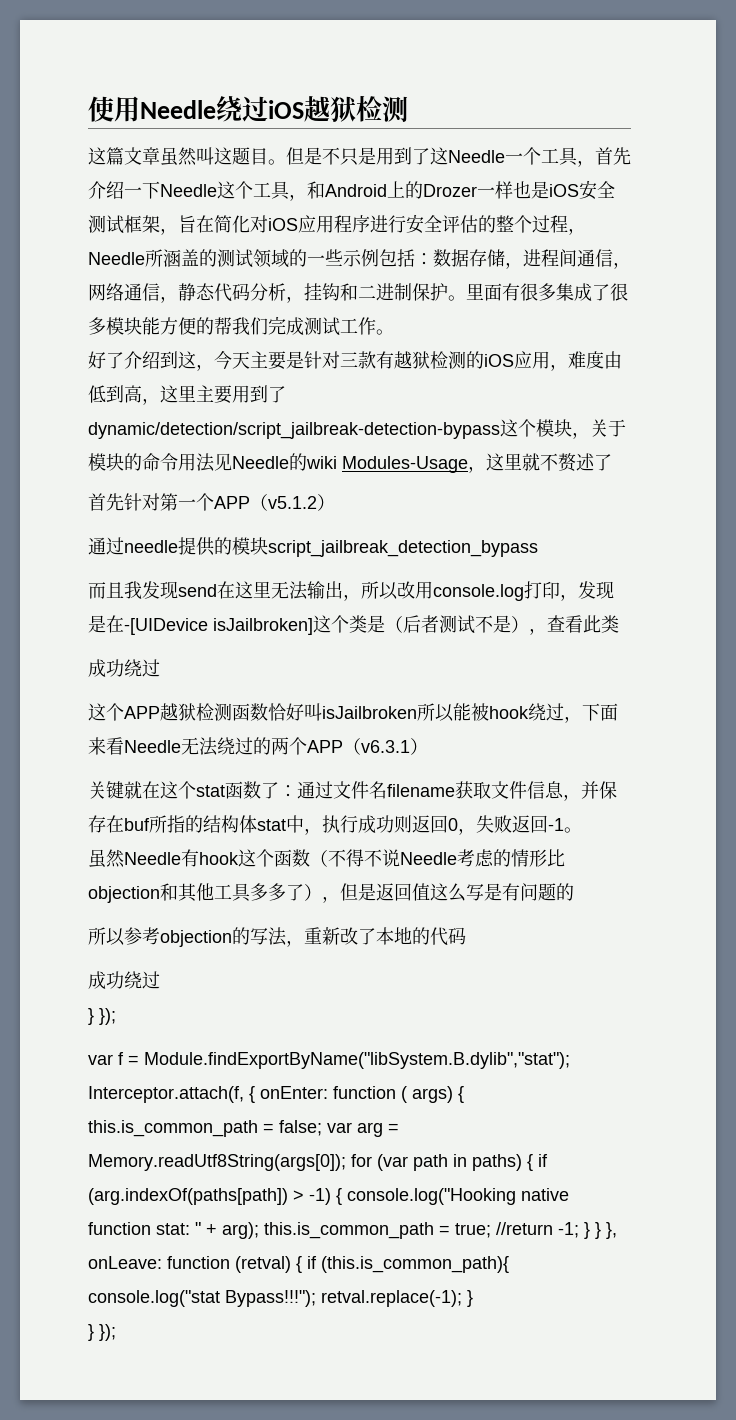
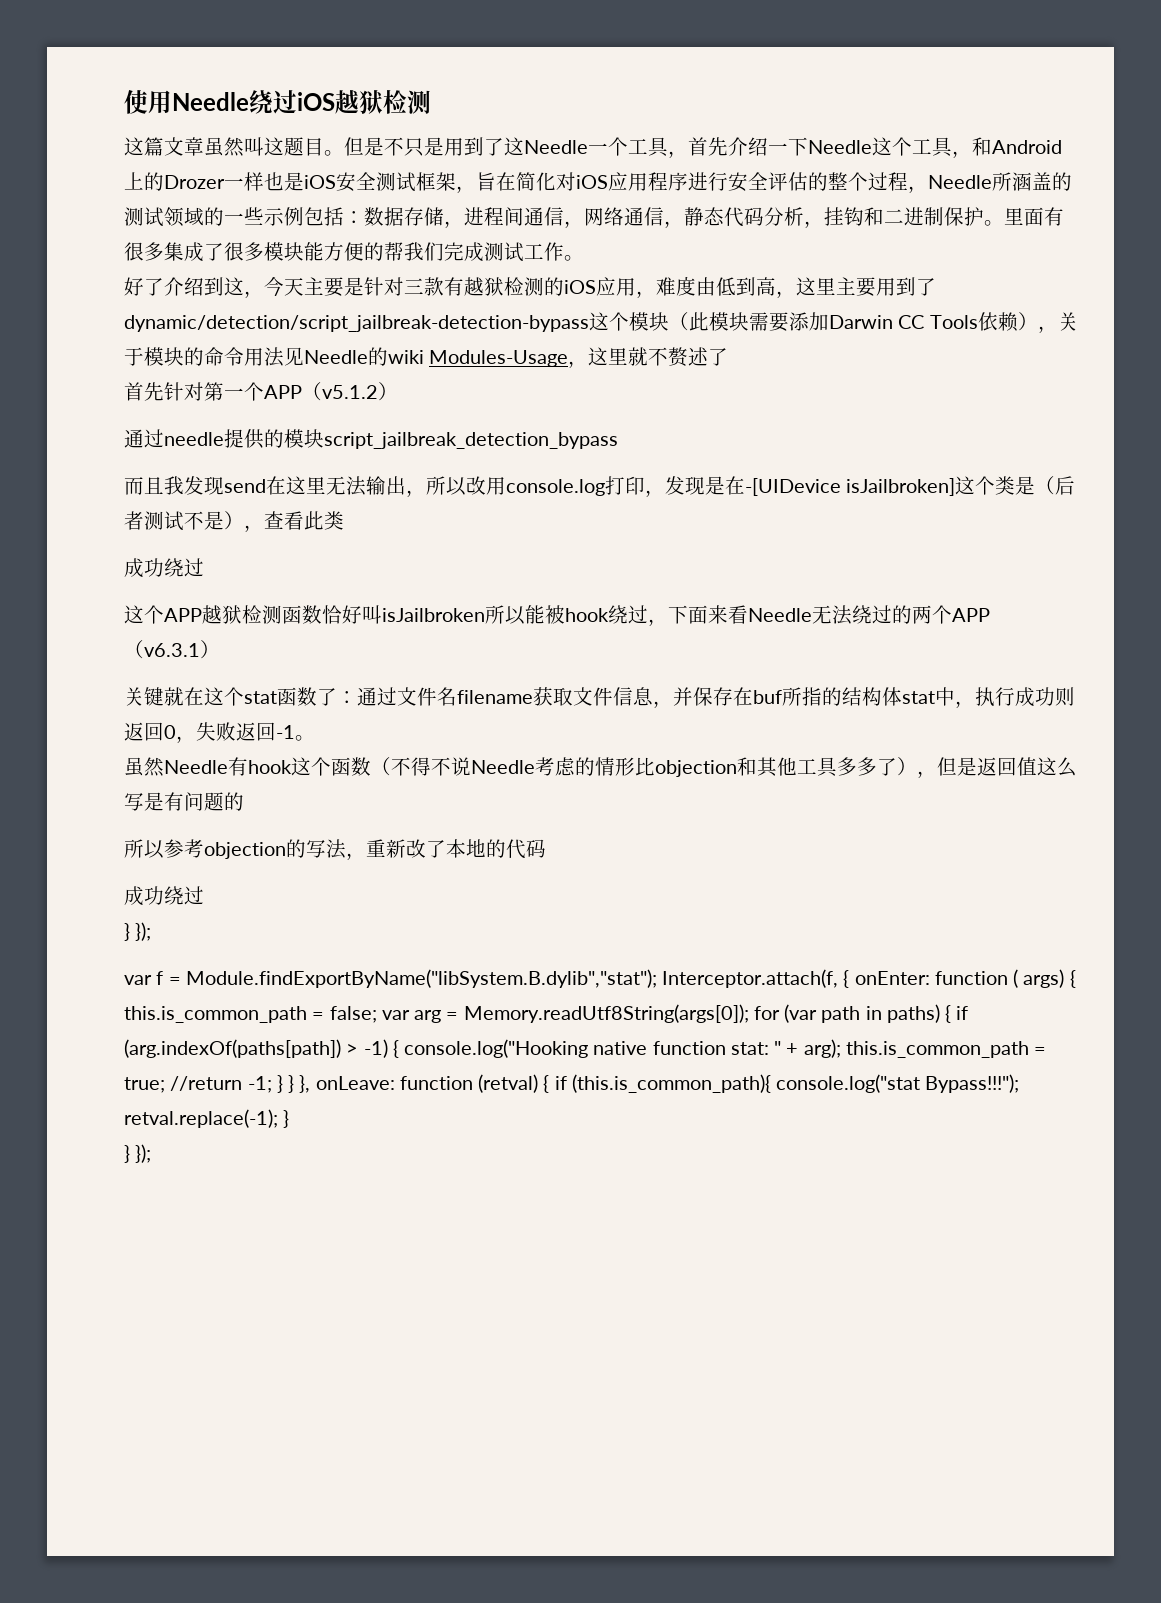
(572, 428) none -> [669,312,1038,332] （此模块需要添加Darwin CC Tools依赖）

